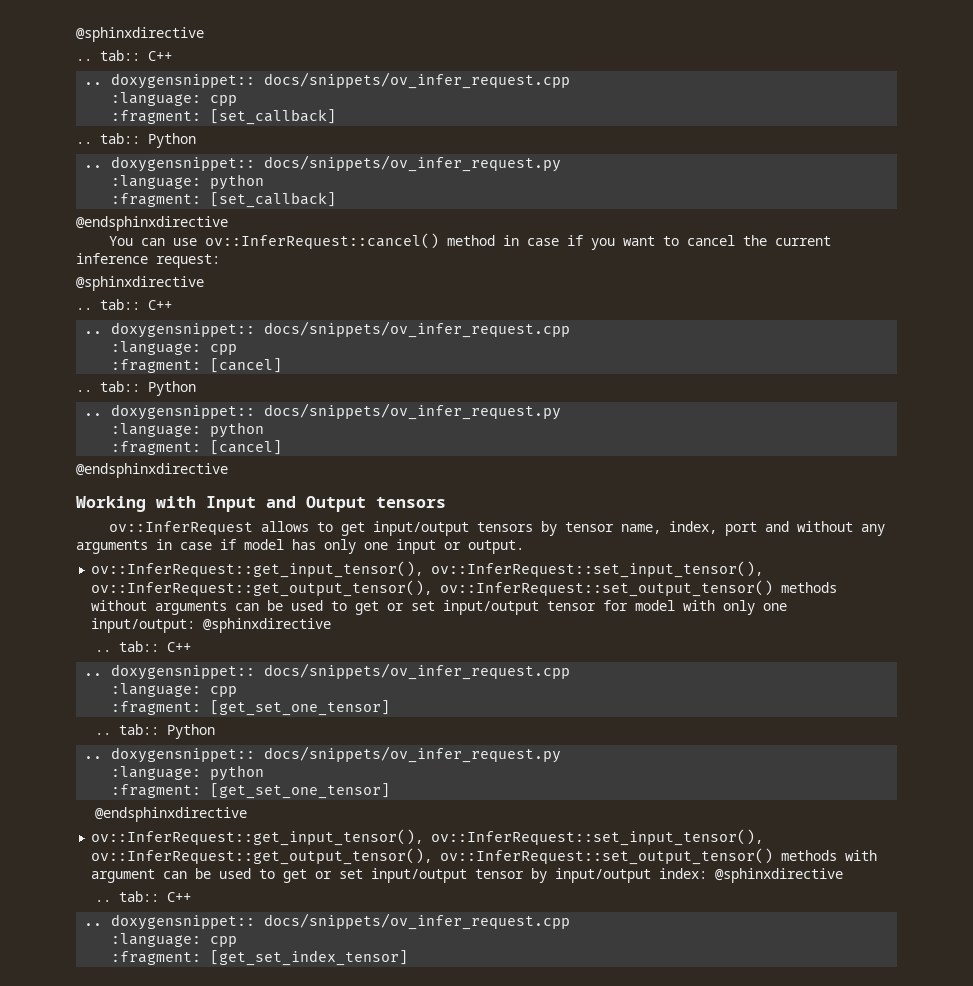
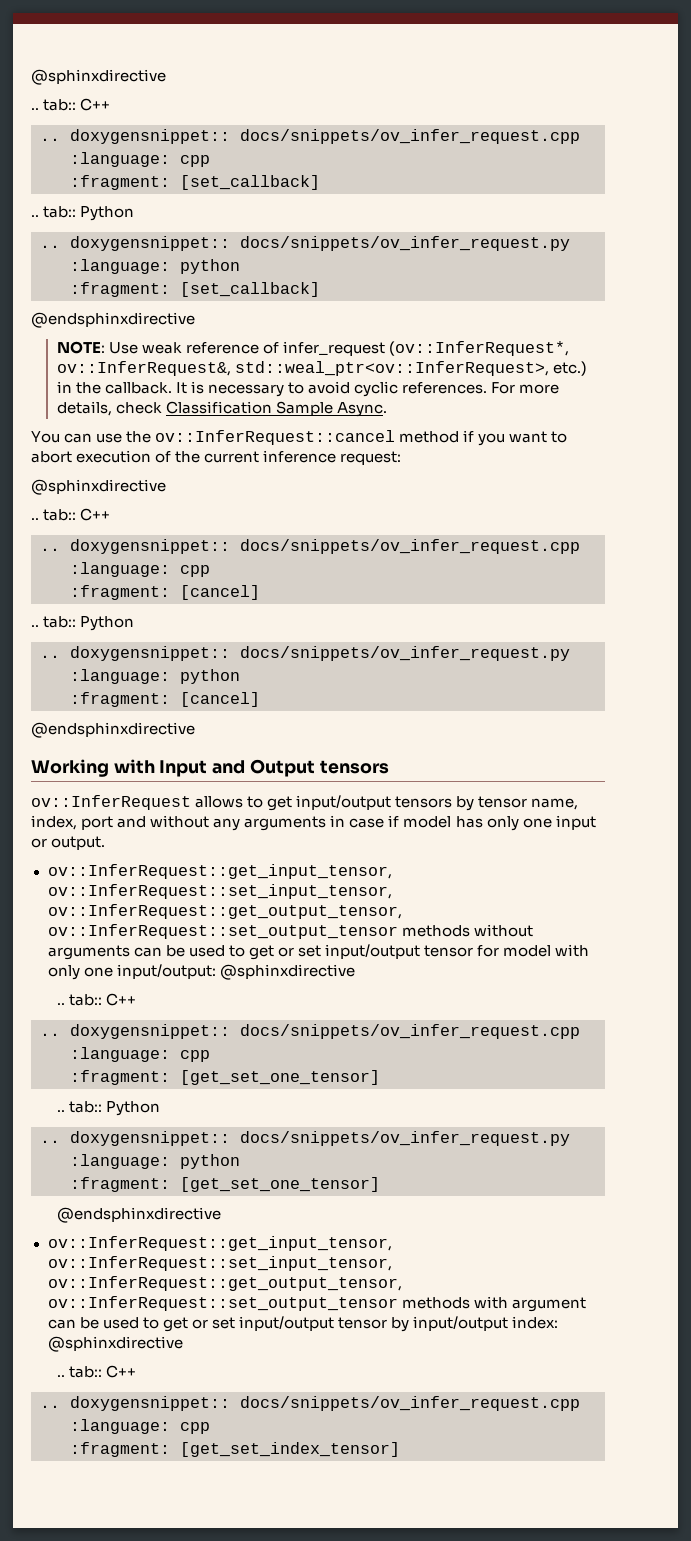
(228, 223) none -> [56,341,569,356] [56,361,587,376] [56,381,560,397] [56,401,387,417] // NOTE: Use weak reference of infer_request (ov::InferRequest*, ov::InferRequest&, std::weal_ptr<ov::InferRequest>, etc.) in the callback. It is necessary to avoid cyclic references. For more details, check Classification Sample Async.
[204,233,559,249] ov::InferRequest::cancel() method in case -> [126,430,460,445] the ov::InferRequest::cancel method
[686,235,735,246] cancel -> [31,450,172,463] abort execution of
[91,561,764,578] [91,580,774,597] ov::InferRequest::get_input_tensor(), ov::InferRequest::set_input_tensor(), ov::InferRequest::get_output_tensor(), ov::InferRequest::set_output_tensor() -> [47,864,392,879] [47,884,392,899] [47,904,402,919] [47,924,398,939] ov::InferRequest::get_input_tensor, ov::InferRequest::set_input_tensor, ov::InferRequest::get_output_tensor, ov::InferRequest::set_output_tensor
[91,829,764,846] [91,848,774,865] ov::InferRequest::get_input_tensor(), ov::InferRequest::set_input_tensor(), ov::InferRequest::get_output_tensor(), ov::InferRequest::set_output_tensor() -> [47,1236,392,1251] [47,1256,392,1271] [47,1276,402,1291] [47,1296,398,1311] ov::InferRequest::get_input_tensor, ov::InferRequest::set_input_tensor, ov::InferRequest::get_output_tensor, ov::InferRequest::set_output_tensor

